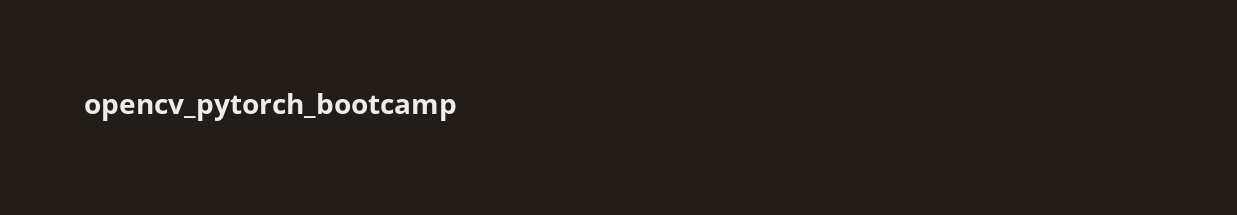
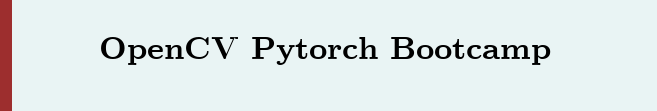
[84,93,457,121] opencv_pytorch_bootcamp -> [99,37,551,65] OpenCV Pytorch Bootcamp

